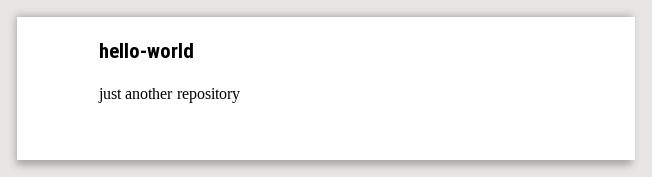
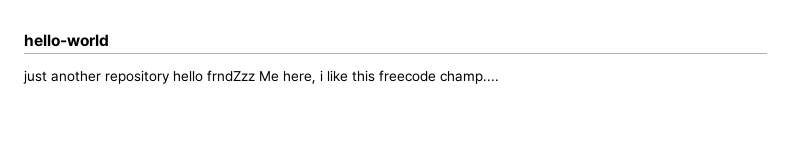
(240, 95) none -> [173,70,499,84] hello frndZzz Me here, i like this freecode champ....

